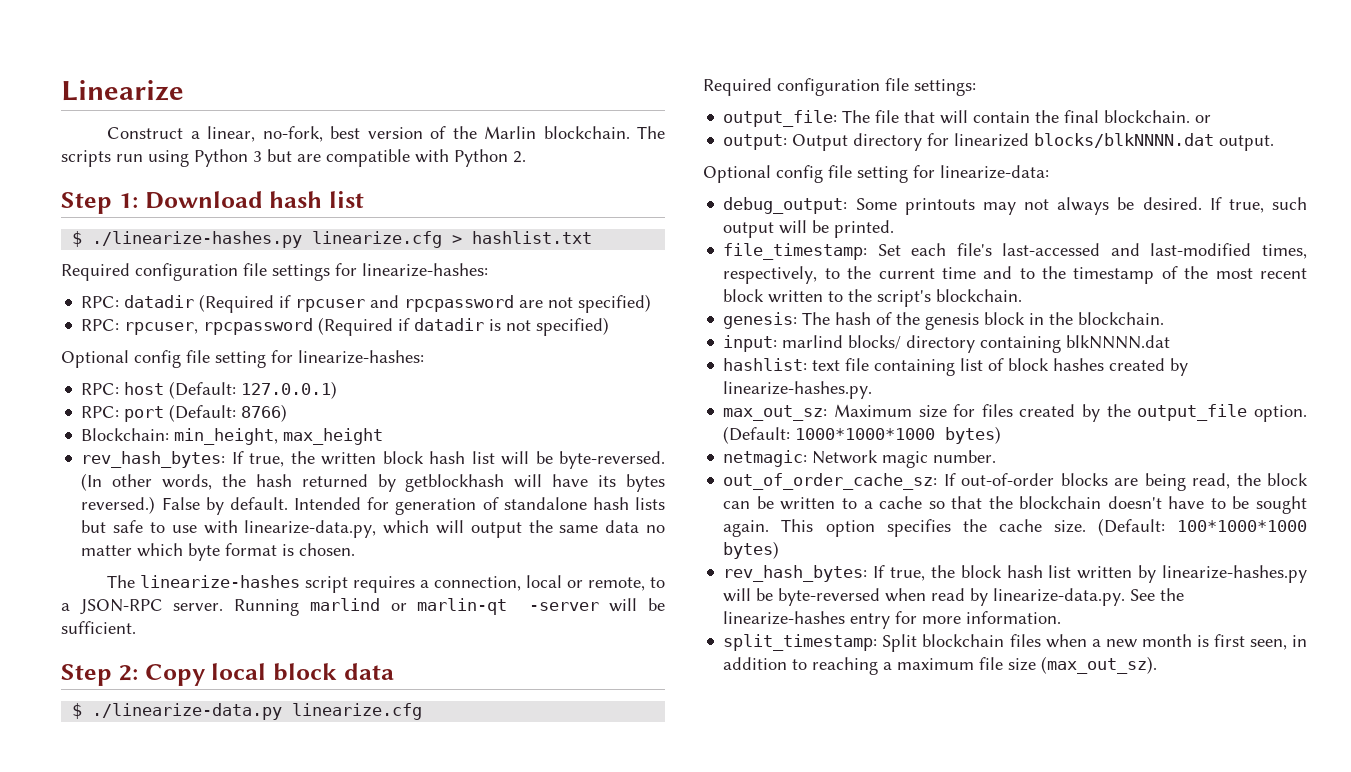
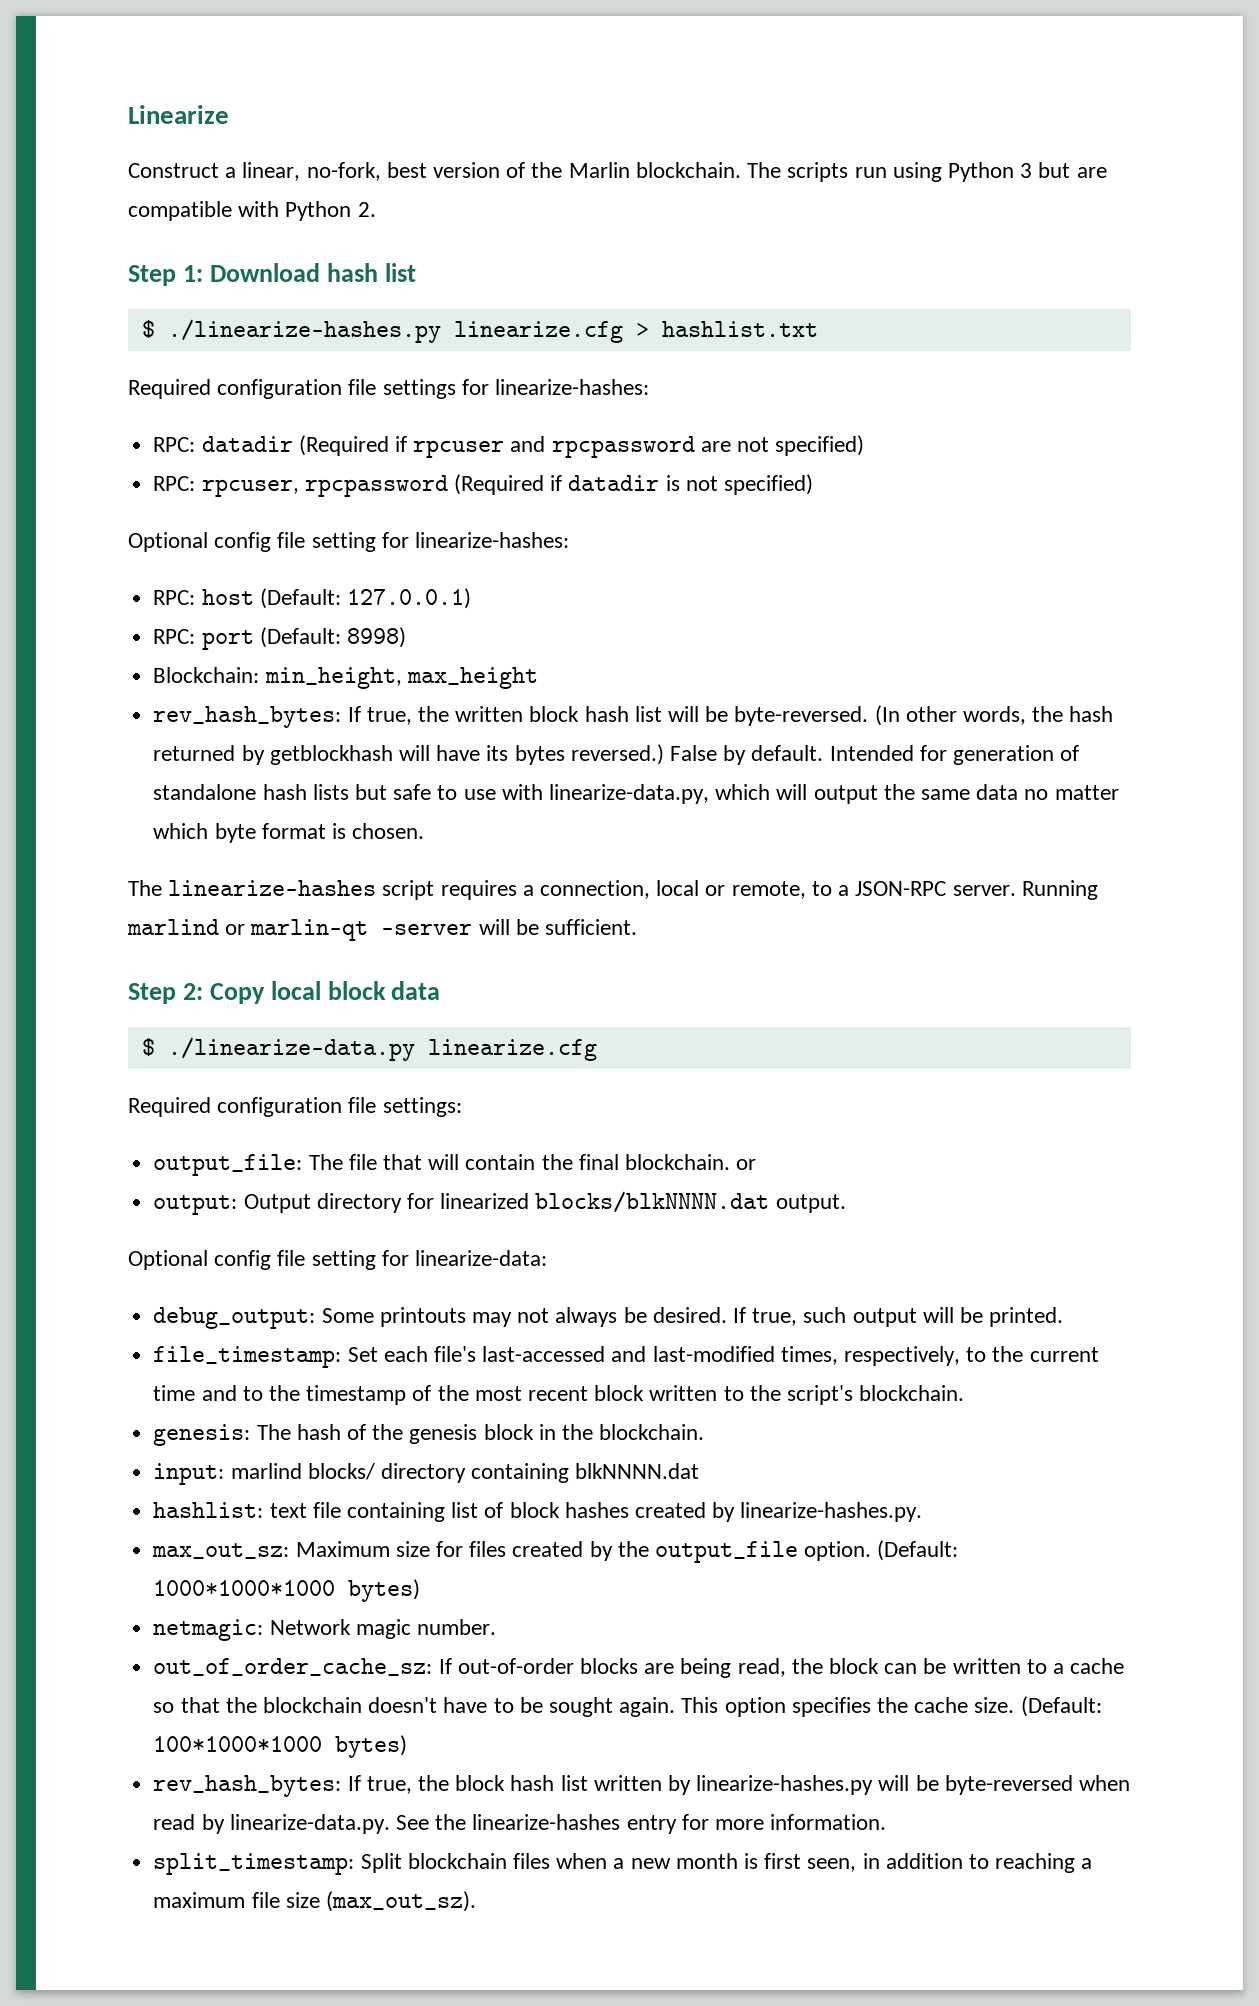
[241,404,288,422] 8766) -> [346,627,406,648] 8998)

